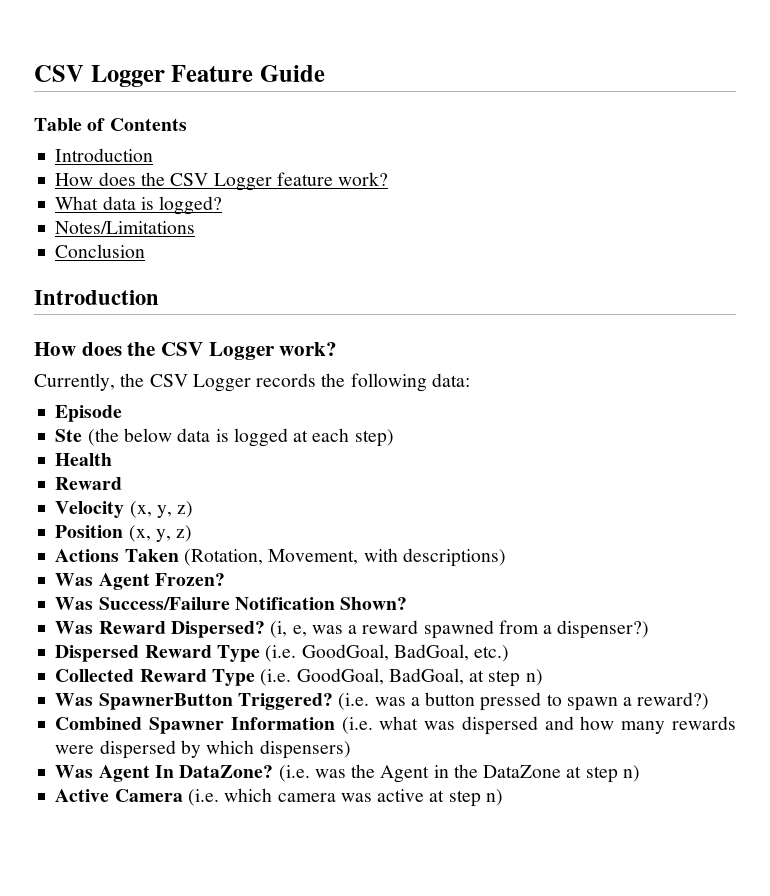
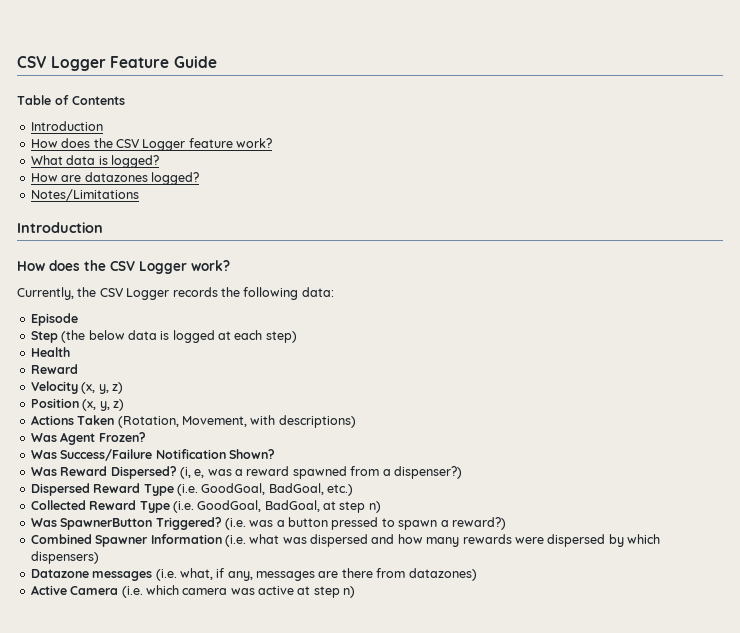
(223, 205) none -> [30,172,199,185] // How are datazones logged?
[55,244,146,258] // Conclusion -> (139, 195) none
[55,429,83,442] Ste -> [30,331,58,343] Step
[55,764,640,783] Was Agent In DataZone? (i.e. was the Agent in the DataZone at step n) -> [30,568,477,581] Datazone messages (i.e. what, if any, messages are there from datazones)

